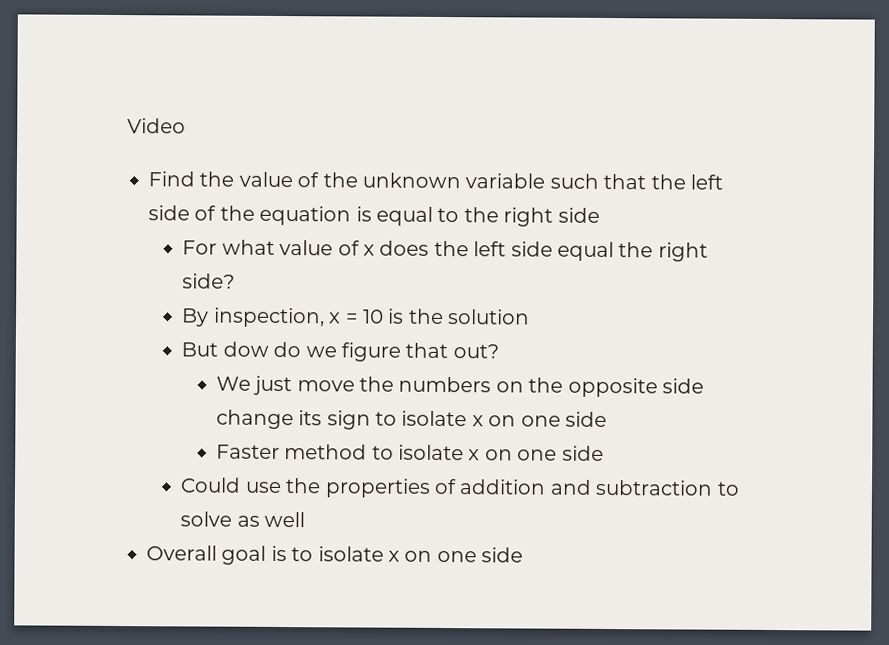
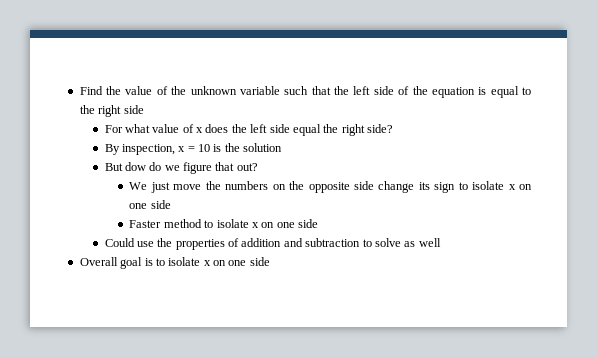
[127,118,186,134] Video // -> (79, 90) none

